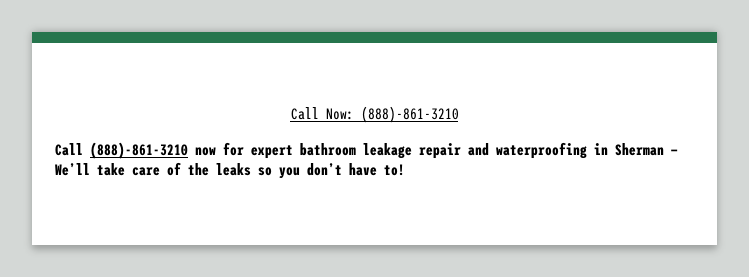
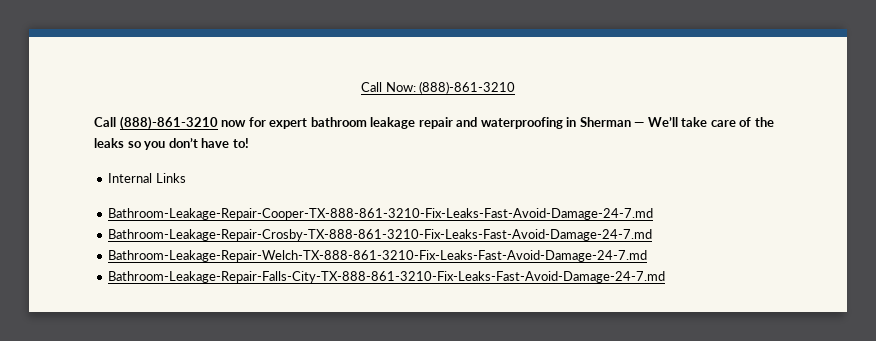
(405, 170) none -> [108,173,186,183] [108,208,654,220] [108,229,653,241] [108,250,648,262] [108,271,666,283] // Internal Links // Bathroom-Leakage-Repair-Cooper-TX-888-861-3210-Fix-Leaks-Fast-Avoid-Damage-24-7.md // Bathroom-Leakage-Repair-Crosby-TX-888-861-3210-Fix-Leaks-Fast-Avoid-Damage-24-7.md // Bathroom-Leakage-Repair-Welch-TX-888-861-3210-Fix-Leaks-Fast-Avoid-Damage-24-7.md // Bathroom-Leakage-Repair-Falls-City-TX-888-861-3210-Fix-Leaks-Fast-Avoid-Damage-24-7.md

